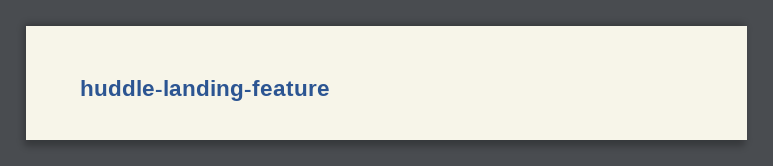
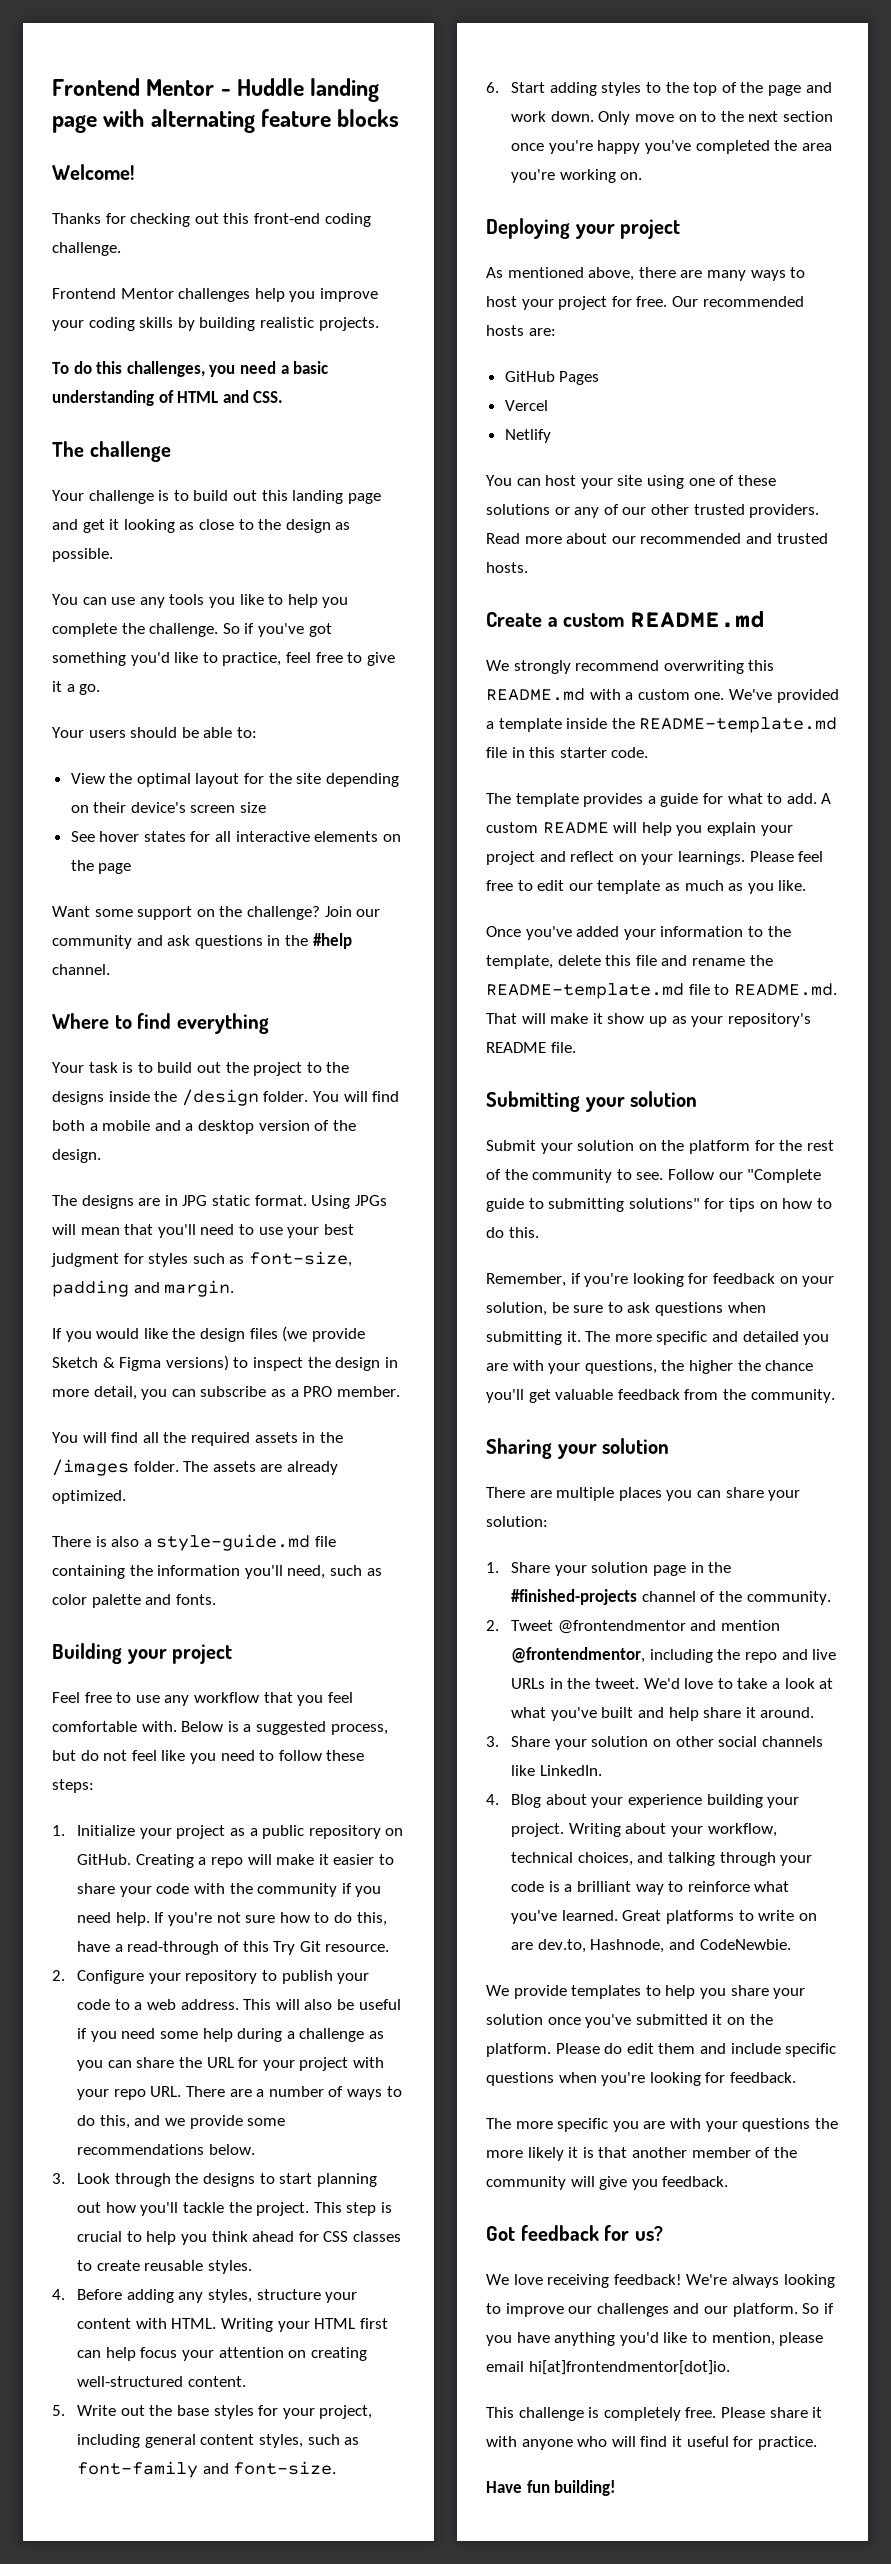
[80,80,330,101] huddle-landing-feature -> [52,78,380,102] [52,109,400,133] [52,164,135,180] [52,213,371,227] [52,242,121,256] [52,288,378,302] [52,317,379,331] [52,361,329,377] [52,390,284,406] [52,441,171,462] [52,490,381,504] [52,519,351,533] [52,548,113,562] [52,594,349,608] [52,623,332,637] [52,652,395,666] [52,681,101,695] [52,727,257,738] [70,773,399,787] [70,802,267,813] [70,831,401,842] [70,860,132,874] [52,906,381,920] [52,933,352,949] [52,964,110,975] [52,1013,269,1034] [52,1062,350,1076] [52,1089,400,1106] [52,1120,356,1134] [52,1149,101,1163] [52,1195,387,1209] [52,1224,354,1238] [51,1251,352,1267] [52,1280,235,1297] [52,1326,365,1342] [52,1355,398,1371] [52,1386,400,1400] [52,1432,343,1446] [52,1459,338,1476] [52,1490,126,1504] [52,1534,336,1551] [52,1565,382,1579] [52,1594,216,1608] [52,1643,233,1664] [52,1692,353,1706] [52,1721,388,1735] [52,1750,365,1764] [52,1779,94,1793] [52,1825,404,1839] [77,1854,394,1868] [77,1883,382,1897] [77,1912,387,1926] [77,1941,390,1955] [52,1970,370,1984] [77,1999,401,2010] [77,2028,384,2042] [77,2057,384,2071] [77,2086,402,2100] [77,2115,286,2129] [77,2144,255,2155] [52,2173,377,2187] [77,2202,392,2216] [77,2231,401,2245] [77,2260,253,2274] [52,2289,358,2303] [77,2318,388,2332] [77,2347,367,2361] [77,2376,246,2387] [52,2405,373,2419] [77,2434,360,2448] [77,2461,337,2478] [486,82,832,96] [511,111,833,125] [511,140,832,154] [511,169,643,183] [486,218,681,239] [486,267,806,281] [486,296,804,310] [486,325,556,336] [504,371,600,385] [504,400,548,411] [504,429,551,443] [486,475,776,489] [486,504,820,518] [486,533,828,544] [486,562,528,573] [486,610,765,628] [486,660,775,674] [486,688,839,703] [486,717,838,733] [486,747,649,758] [486,793,832,807] [486,822,793,836] [486,851,824,865] [486,880,807,894] [486,926,791,940] [486,955,773,969] [486,983,837,999] [486,1013,811,1027] [486,1042,576,1053] [486,1091,698,1112] [486,1140,834,1154] [486,1169,822,1183] [486,1198,832,1212] [486,1227,539,1238] [486,1273,835,1287] [486,1302,766,1316] [486,1331,830,1345] [486,1360,814,1374] [486,1389,835,1403] [486,1438,670,1459] [486,1487,801,1501] [486,1516,548,1527] [486,1562,732,1576] [511,1589,831,1605] [486,1620,781,1634] [511,1647,837,1663] [511,1678,834,1689] [511,1707,815,1721] [486,1736,823,1750] [511,1765,602,1776] [486,1794,800,1808] [511,1823,777,1837] [511,1852,813,1866] [511,1881,790,1895] [511,1910,817,1924] [511,1939,791,1953] [486,1985,806,1999] [486,2014,773,2028] [486,2043,837,2057] [486,2072,796,2086] [486,2118,838,2132] [486,2147,797,2161] [486,2176,729,2190] [486,2225,663,2241] [486,2274,835,2288] [486,2303,834,2317] [486,2332,824,2346] [486,2360,730,2375] [486,2407,823,2421] [486,2436,817,2450] [486,2480,617,2496] Frontend Mentor - Huddle landing page with alternating feature blocks // Welcome! // Thanks for checking out this front-end coding challenge. // Frontend Mentor challenges help you improve your coding skills by building realistic projects. // To do this challenges, you need a basic understanding of HTML and CSS. // The challenge // Your challenge is to build out this landing page and get it looking as close to the design as possible. // You can use any tools you like to help you complete the challenge. So if you've got something you'd like to practice, feel free to give it a go. // Your users should be able to: // View the optimal layout for the site depending on their device's screen size // See hover states for all interactive elements on the page // Want some support on the challenge? Join our community and ask questions in the #help channel. // Where to find everything // Your task is to build out the project to the designs inside the /design folder. You will find both a mobile and a desktop version of the design. // The designs are in JPG static format. Using JPGs will mean that you'll need to use your best judgment for styles such as font-size, padding and margin. // If you would like the design files (we provide Sketch & Figma versions) to inspect the design in more detail, you can subscribe as a PRO member. // You will find all the required assets in the /images folder. The assets are already optimized. // There is also a style-guide.md file containing the information you'll need, such as color palette and fonts. // Building your project // Feel free to use any workflow that you feel comfortable with. Below is a suggested process, but do not feel like you need to follow these steps: // 1. Initialize your project as a public repository on GitHub. Creating a repo will make it easier to share your code with the community if you need help. If you're not sure how to do this, have a read-through of this Try Git resource. // 2. Configure your repository to publish your code to a web address. This will also be useful if you need some help during a challenge as you can share the URL for your project with your repo URL. There are a number of ways to do this, and we provide some recommendations below. // 3. Look through the designs to start planning out how you'll tackle the project. This step is crucial to help you think ahead for CSS classes to create reusable styles. // 4. Before adding any styles, structure your content with HTML. Writing your HTML first can help focus your attention on creating well-structured content. // 5. Write out the base styles for your project, including general content styles, such as font-family and font-size. // 6. Start adding styles to the top of the page and work down. Only move on to the next section once you're happy you've completed the area you're working on. // Deploying your project // As mentioned above, there are many ways to host your project for free. Our recommended hosts are: // GitHub Pages // Vercel // Netlify // You can host your site using one of these solutions or any of our other trusted providers. Read more about our recommended and trusted hosts. // Create a custom README.md // We strongly recommend overwriting this README.md with a custom one. We've provided a template inside the README-template.md file in this starter code. // The template provides a guide for what to add. A custom README will help you explain your project and reflect on your learnings. Please feel free to edit our template as much as you like. // Once you've added your information to the template, delete this file and rename the README-template.md file to README.md. That will make it show up as your repository's README file. // Submitting your solution // Submit your solution on the platform for the rest of the community to see. Follow our "Complete guide to submitting solutions" for tips on how to do this. // Remember, if you're looking for feedback on your solution, be sure to ask questions when submitting it. The more specific and detailed you are with your questions, the higher the chance you'll get valuable feedback from the community. // Sharing your solution // There are multiple places you can share your solution: // 1. Share your solution page in the #finished-projects channel of the community. // 2. Tweet @frontendmentor and mention @frontendmentor, including the repo and live URLs in the tweet. We'd love to take a look at what you've built and help share it around. // 3. Share your solution on other social channels like LinkedIn. // 4. Blog about your experience building your project. Writing about your workflow, technical choices, and talking through your code is a brilliant way to reinforce what you've learned. Great platforms to write on are dev.to, Hashnode, and CodeNewbie. // We provide templates to help you share your solution once you've submitted it on the platform. Please do edit them and include specific questions when you're looking for feedback. // The more specific you are with your questions the more likely it is that another member of the community will give you feedback. // Got feedback for us? // We love receiving feedback! We're always looking to improve our challenges and our platform. So if you have anything you'd like to mention, please email hi[at]frontendmentor[dot]io. // This challenge is completely free. Please share it with anyone who will find it useful for practice. // Have fun building!

